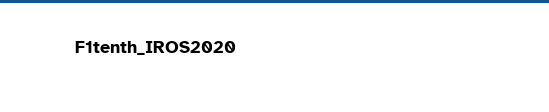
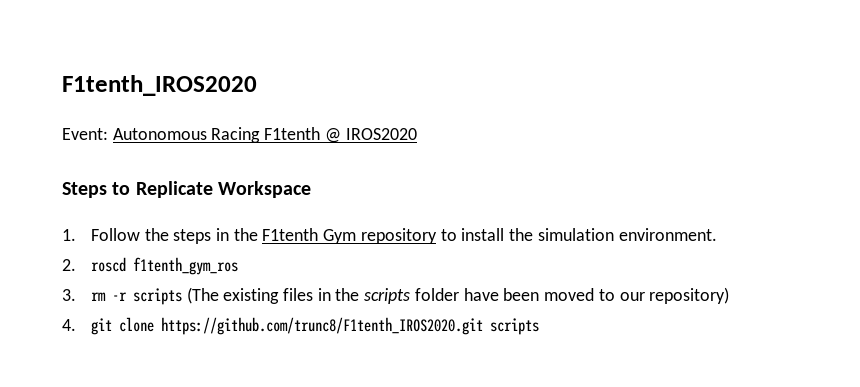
(236, 48) none -> [62,127,417,143] [62,181,311,198] [62,228,717,244] [62,257,238,275] [62,287,730,305] [62,317,539,335] // Event: Autonomous Racing F1tenth @ IROS2020 // Steps to Replicate Workspace // 1. Follow the steps in the F1tenth Gym repository to install the simulation environment. // 2. roscd f1tenth_gym_ros // 3. rm -r scripts (The existing files in the scripts folder have been moved to our repository) // 4. git clone https://github.com/trunc8/F1tenth_IROS2020.git scripts

